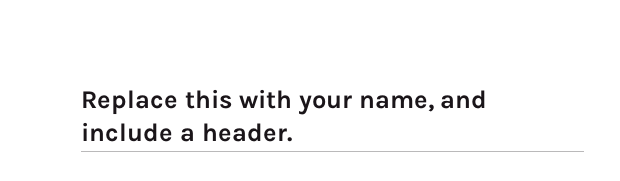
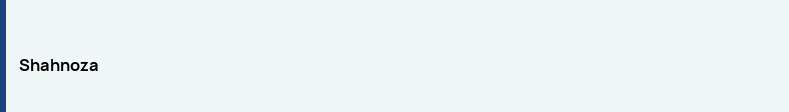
[81,89,488,115] [81,122,292,142] Replace this with your name, and include a header. -> [19,59,99,71] Shahnoza

